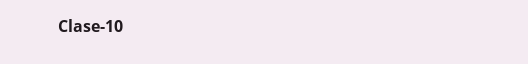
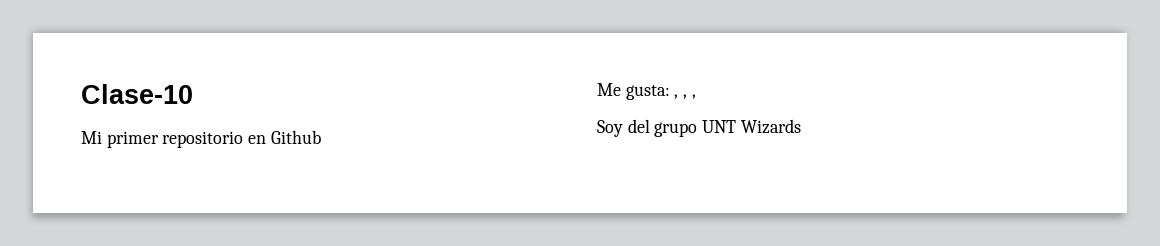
(123, 25) none -> [81,130,321,148] [597,83,696,100] [597,119,801,137] // Mi primer repositorio en Github // Me gusta: , , , // Soy del grupo UNT Wizards

